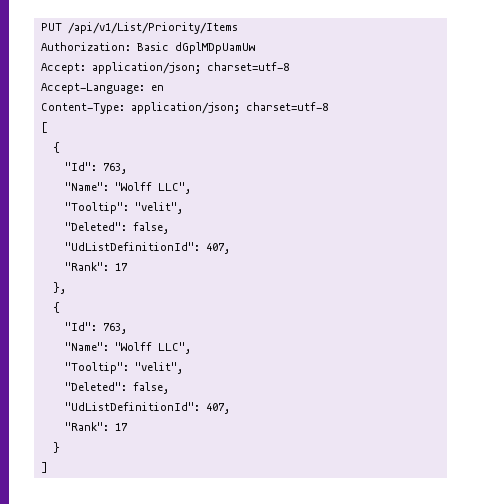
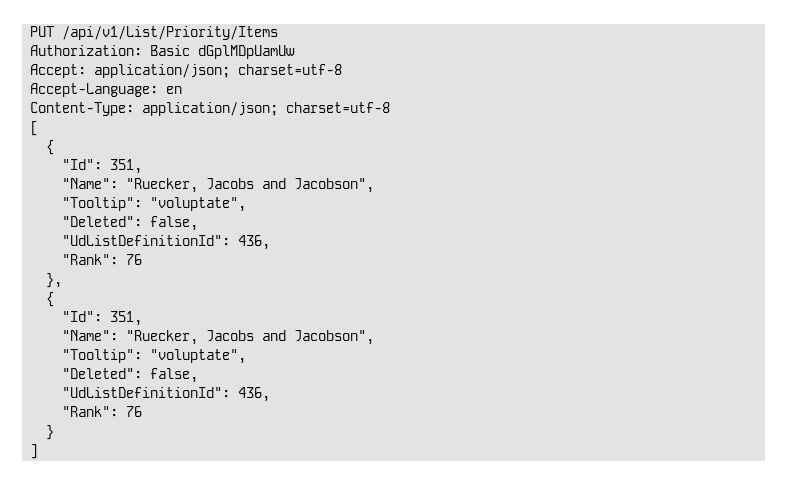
[102,163,127,174] [64,182,191,194] [64,202,183,214] [64,222,169,234] [64,242,230,254] [64,262,128,271] 763, // "Name": "Wolff LLC", // "Tooltip": "velit", // "Deleted": false, // "UdListDefinitionId": 407, // "Rank": 17 -> [109,159,142,174] [61,178,374,193] [61,197,246,212] [61,216,198,231] [61,235,270,250] [61,254,142,265] 351, // "Name": "Ruecker, Jacobs and Jacobson", // "Tooltip": "voluptate", // "Deleted": false, // "UdListDefinitionId": 436, // "Rank": 76
[102,323,127,334] [64,342,191,354] [64,362,183,374] [64,382,169,394] [64,402,230,414] [64,422,128,431] 763, // "Name": "Wolff LLC", // "Tooltip": "velit", // "Deleted": false, // "UdListDefinitionId": 407, // "Rank": 17 -> [109,311,142,326] [61,330,374,345] [61,349,246,364] [61,368,198,383] [61,387,270,402] [61,406,142,417] 351, // "Name": "Ruecker, Jacobs and Jacobson", // "Tooltip": "voluptate", // "Deleted": false, // "UdListDefinitionId": 436, // "Rank": 76

